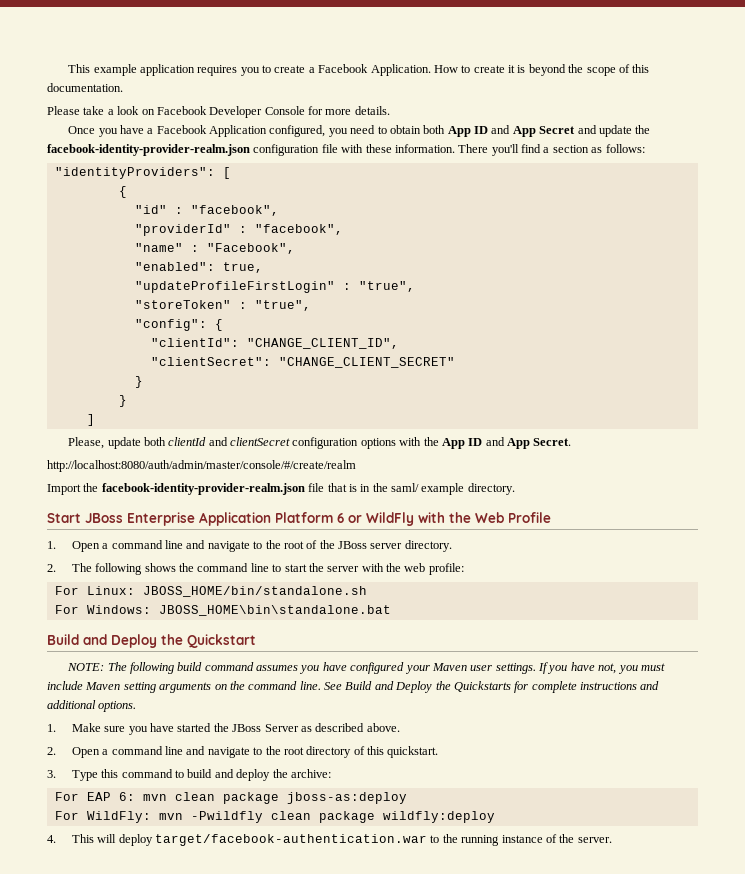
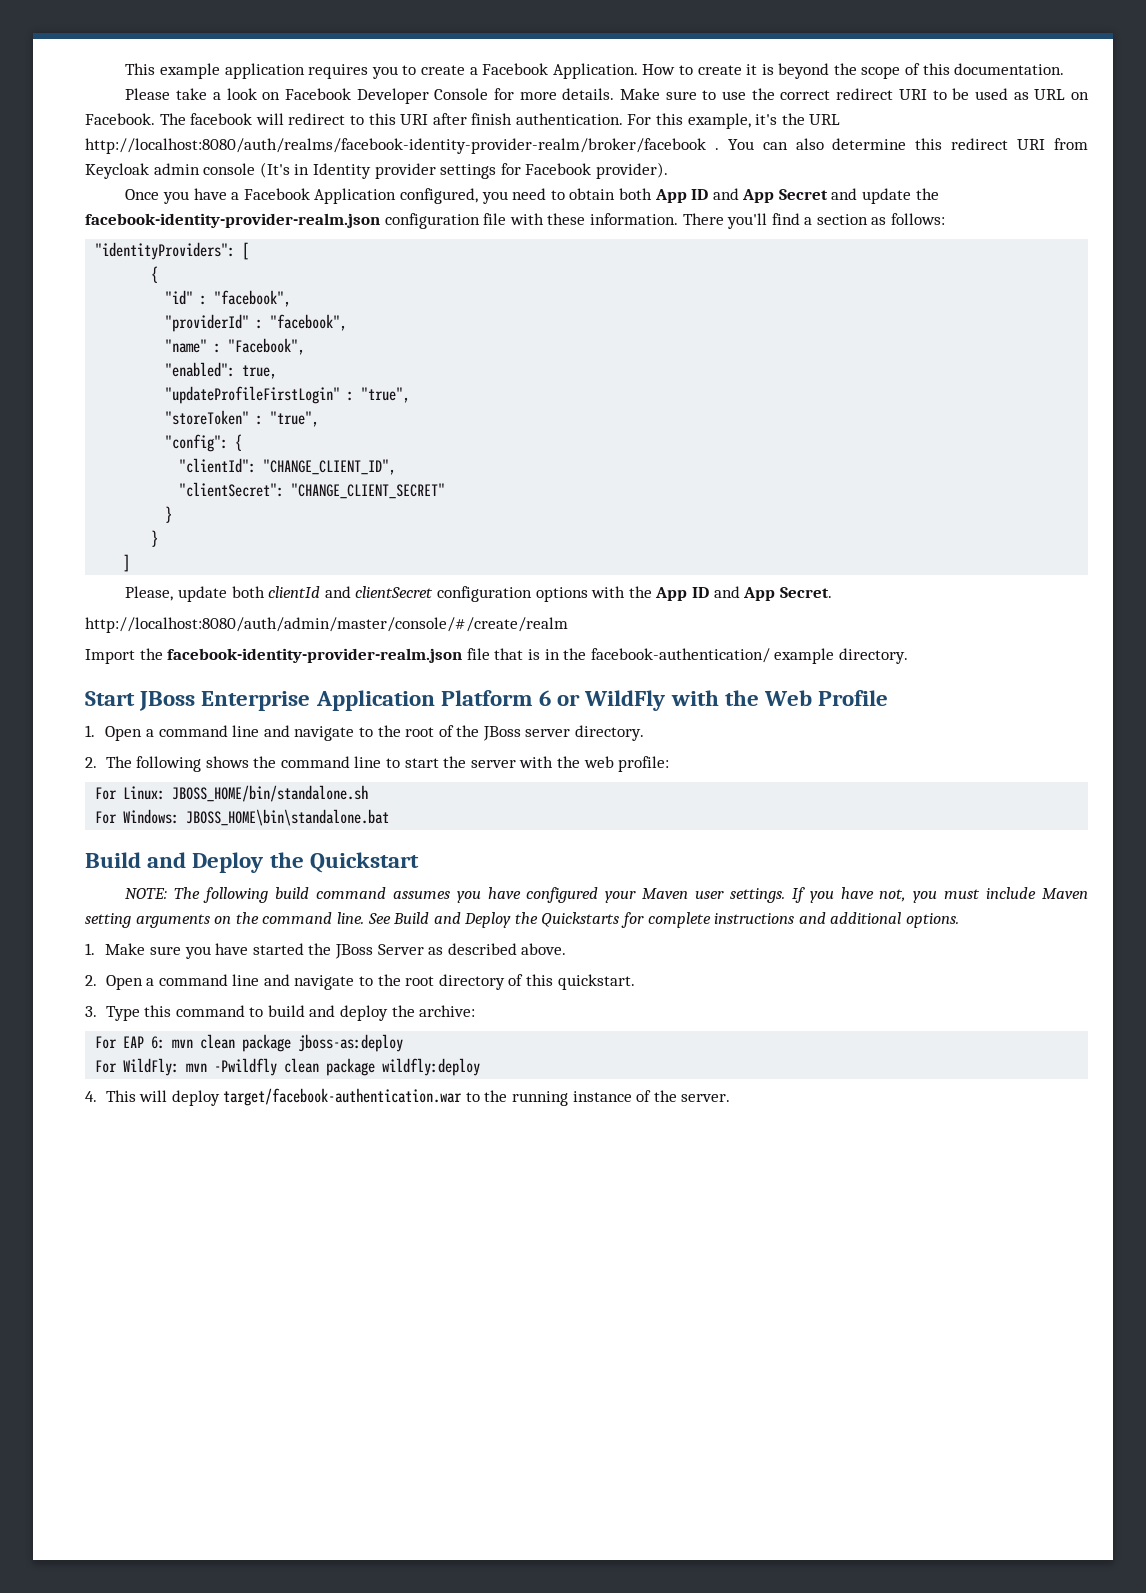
(390, 110) none -> [620,88,1090,100] [85,113,841,129] [85,138,1089,154] [85,162,668,179] Make sure to use the correct redirect URI to be used as URL on Facebook. The facebook will redirect to this URI after finish authentication. For this example, it's the URL http://localhost:8080/auth/realms/facebook-identity-provider-realm/broker/facebook . You can also determine this redirect URI from Keycloak admin console (It's in Identity provider settings for Facebook provider).
[391,483,419,492] saml/ -> [590,648,770,663] facebook-authentication/

